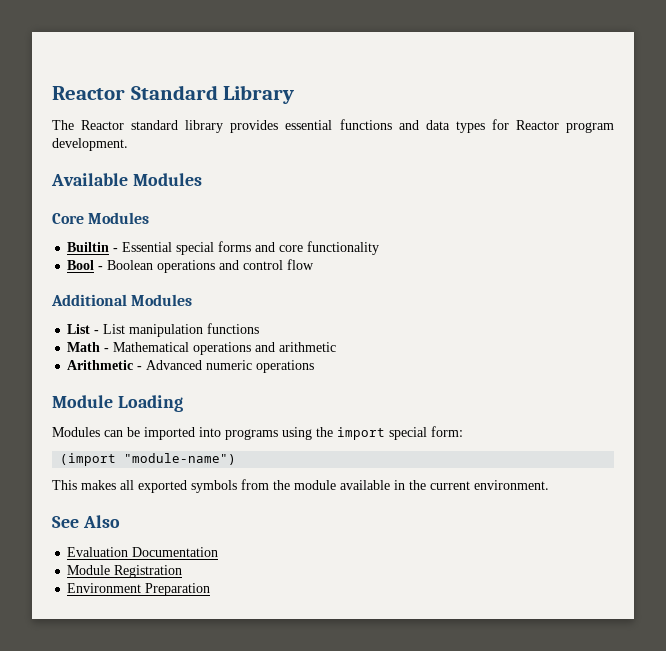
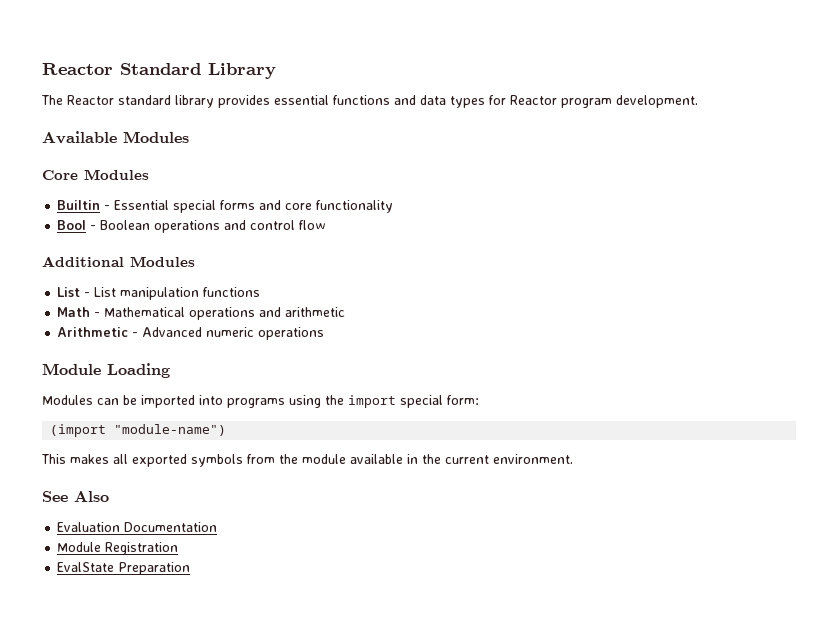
[67,583,142,593] Environment -> [57,562,115,572] EvalState

